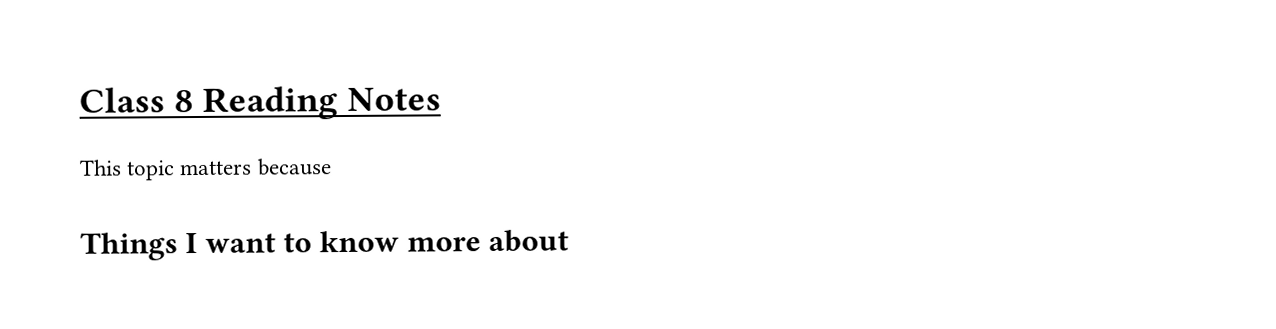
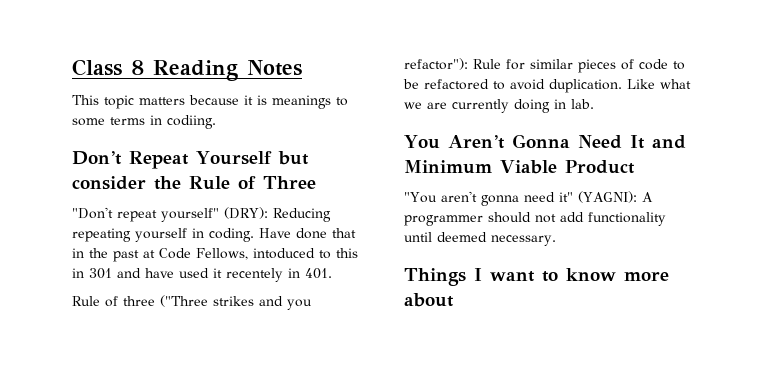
(332, 167) none -> [244,95,348,109] [72,115,216,129] [72,151,309,169] [72,176,316,190] [72,207,331,222] [72,228,356,242] [72,248,358,262] [72,268,332,282] [72,295,312,310] [404,58,685,73] [403,79,691,93] [404,99,594,113] [404,134,686,149] [404,160,635,174] [404,191,653,206] [404,212,666,226] [404,232,556,246] it is meanings to some terms in codiing. // Don’t Repeat Yourself but consider the Rule of Three // "Don't repeat yourself" (DRY): Reducing repeating yourself in coding. Have done that in the past at Code Fellows, intoduced to this in 301 and have used it recentely in 401. // Rule of three ("Three strikes and you refactor"): Rule for similar pieces of code to be refactored to avoid duplication. Like what we are currently doing in lab. // You Aren’t Gonna Need It and Minimum Viable Product // "You aren't gonna need it" (YAGNI): A programmer should not add functionality until deemed necessary.

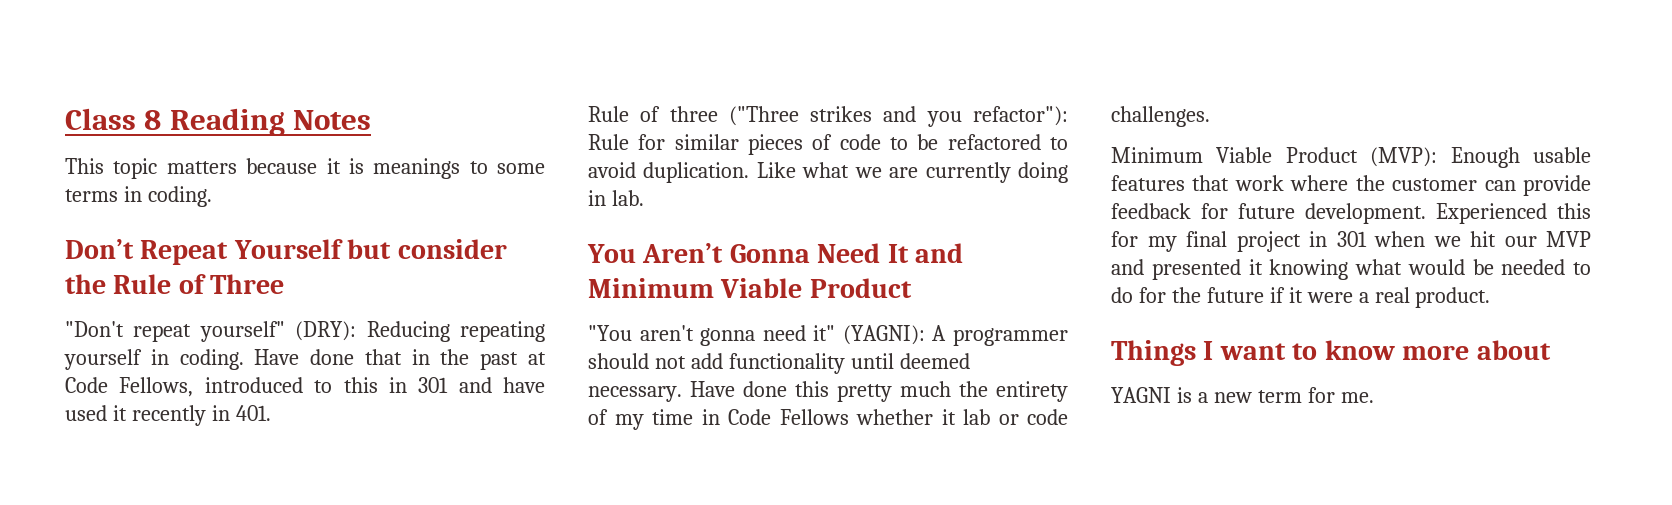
[167,115,216,129] codiing. -> [147,186,212,207] coding.
[253,248,315,259] intoduced -> [204,377,303,393] introduced
[226,268,283,282] recentely -> [131,405,206,426] recently
(556, 240) none -> [690,381,1068,402] [588,409,1068,430] [1111,106,1210,127] [1111,147,1591,168] [1111,175,1591,196] [1111,203,1591,224] [1111,231,1591,252] [1111,259,1591,280] [1111,287,1491,308] Have done this pretty much the entirety of my time in Code Fellows whether it lab or code challenges. // Minimum Viable Product (MVP): Enough usable features that work where the customer can provide feedback for future development. Experienced this for my final project in 301 when we hit our MVP and presented it knowing what would be needed to do for the future if it were a real product.
(454, 300) none -> [1111,387,1374,403] // YAGNI is a new term for me.

